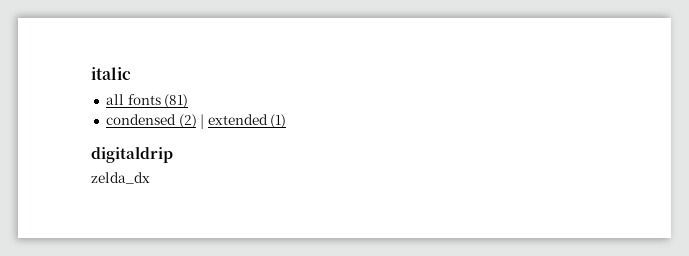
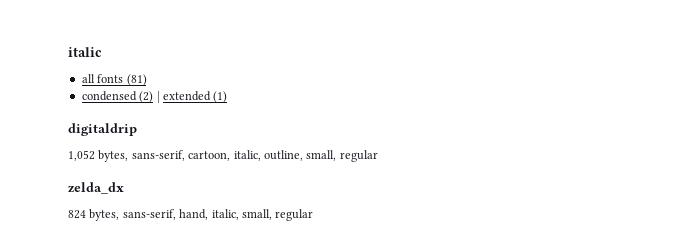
[91,172,150,184] zelda_dx -> [68,150,378,162] [68,182,124,194] [68,209,314,221] 1,052 bytes, sans-serif, cartoon, italic, outline, small, regular // zelda_dx // 824 bytes, sans-serif, hand, italic, small, regular

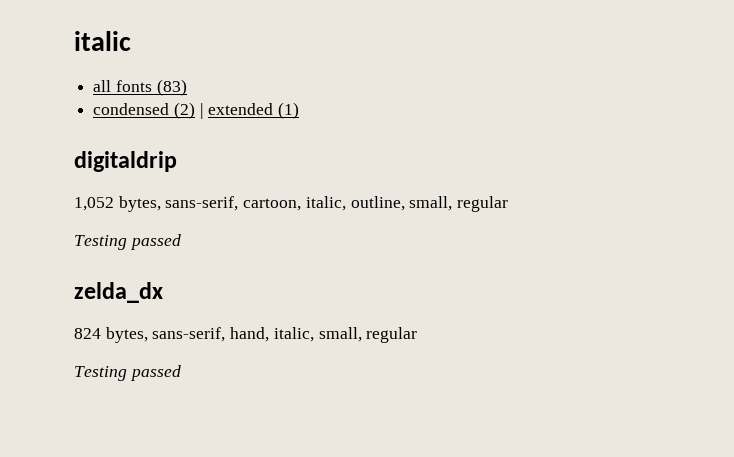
[126,74,147,86] (81) -> [156,79,187,96] (83)
(378, 156) none -> [74,234,181,250] // Testing passed
(314, 215) none -> [74,365,181,381] // Testing passed

